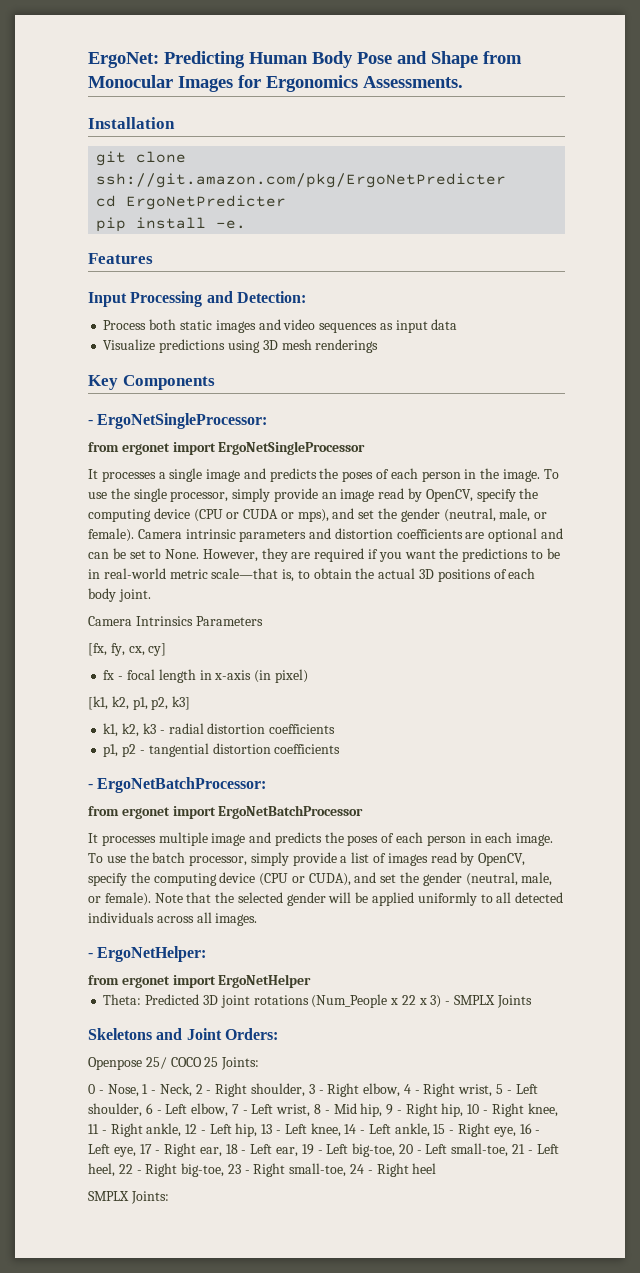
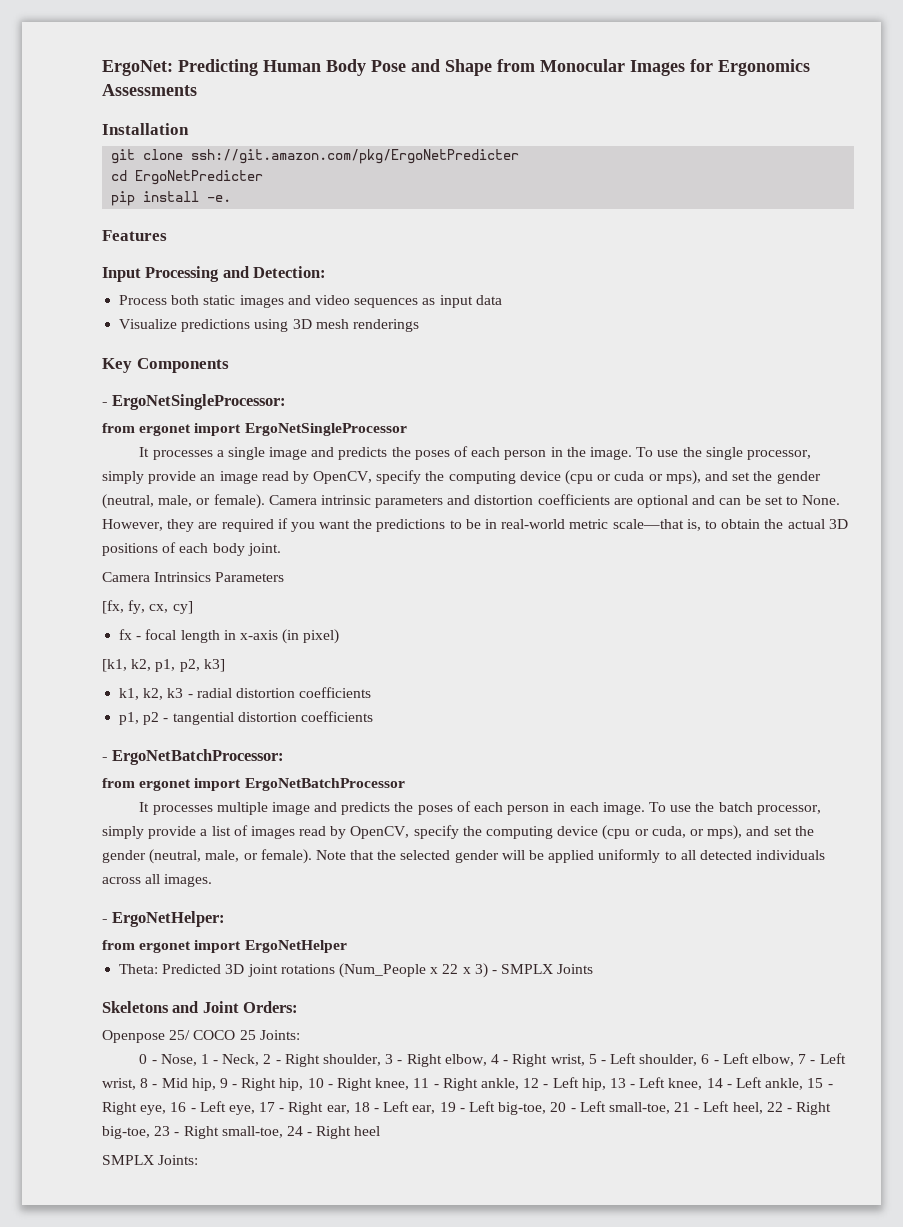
[363,76,463,88] Assessments. -> [102,84,197,96] Assessments
[193,509,279,522] (CPU or CUDA -> [565,470,645,485] (cpu or cuda
[259,873,351,886] (CPU or CUDA), -> [602,825,743,840] (cpu or cuda, or mps),

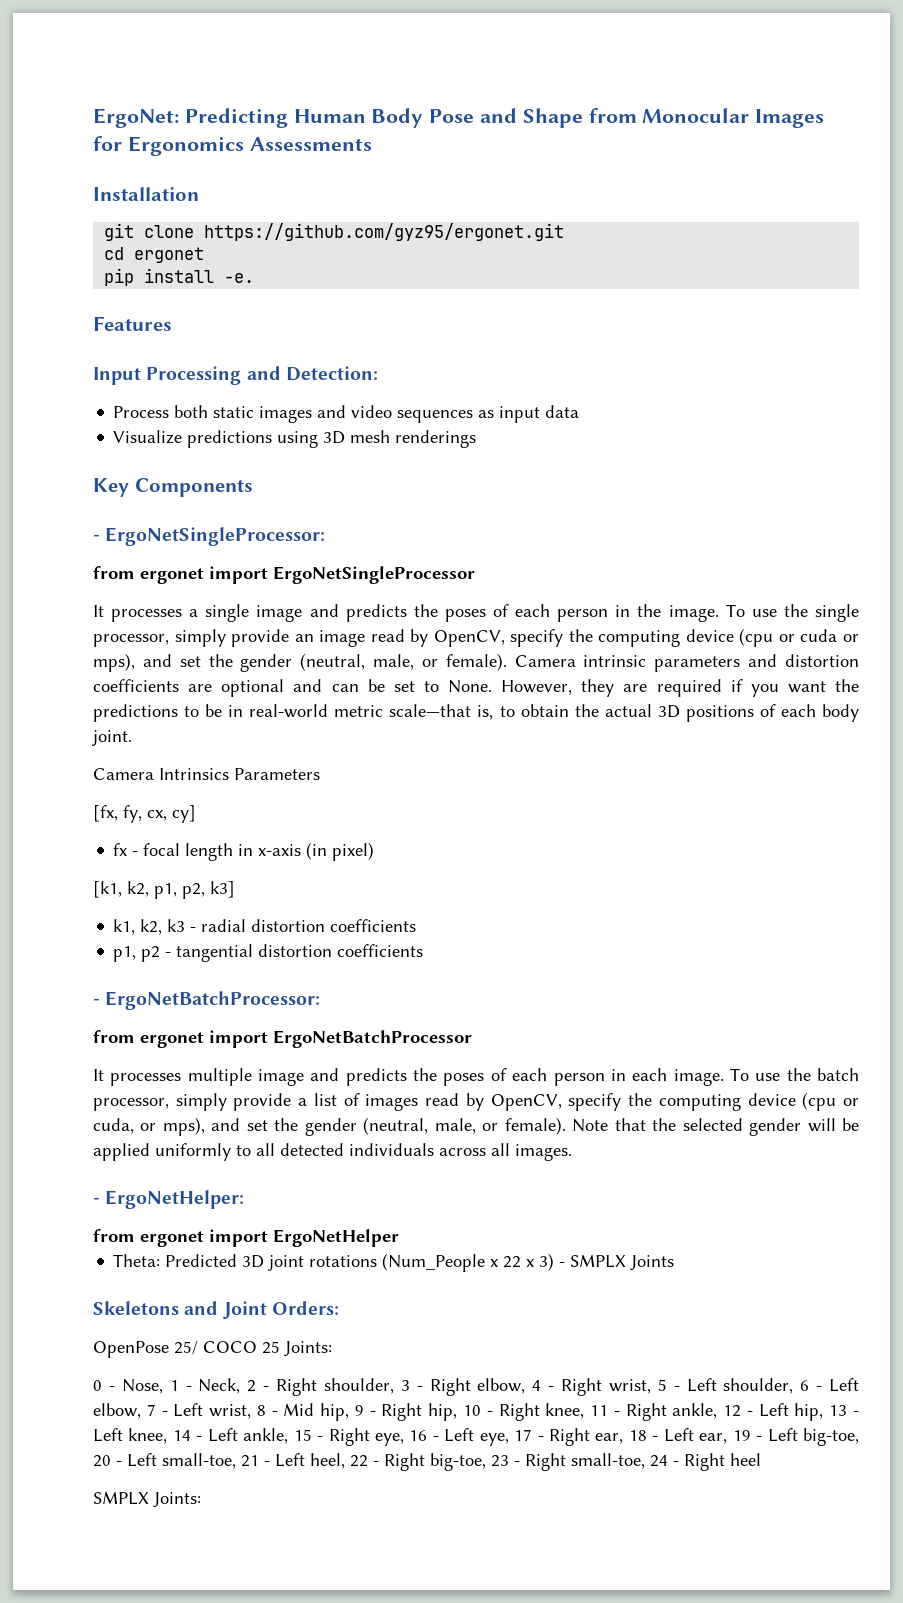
[191,149,520,164] ssh://git.amazon.com/pkg/ErgoNetPredicter -> [204,223,565,241] https://github.com/gyz95/ergonet.git
[135,170,264,185] ErgoNetPredicter -> [134,247,205,263] ergonet
[102,1030,165,1043] Openpose -> [93,1341,169,1358] OpenPose

